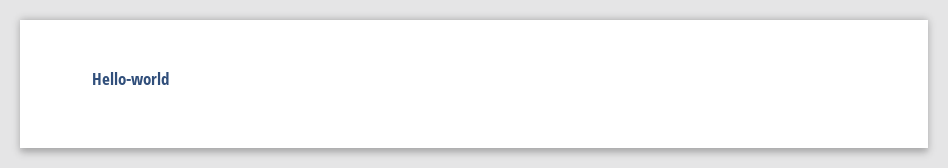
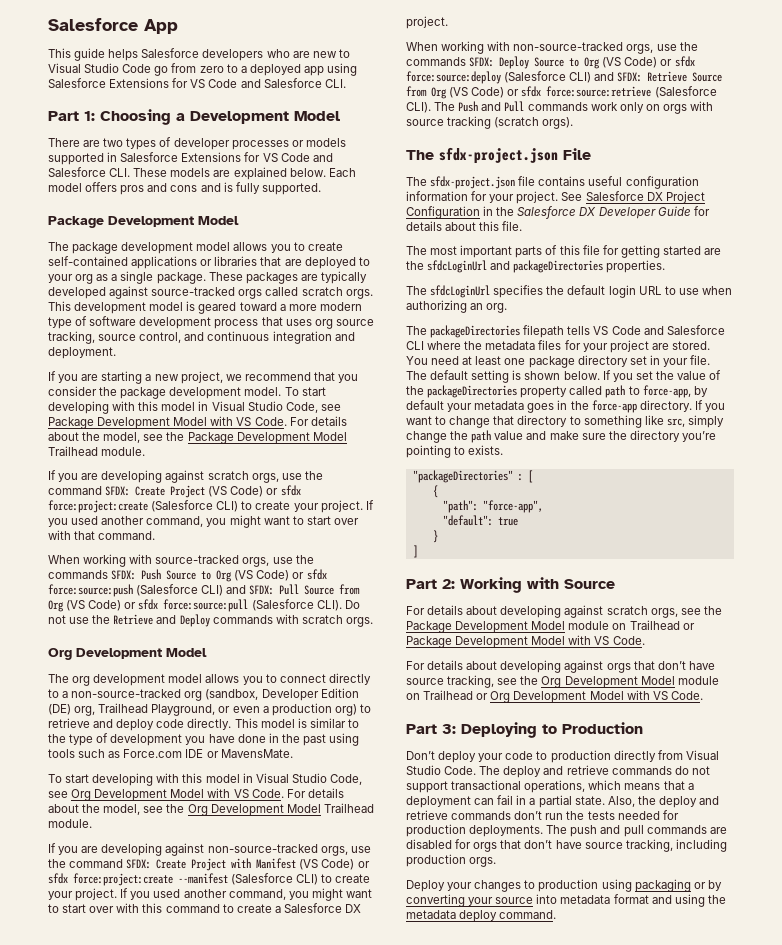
[92,72,169,85] Hello-world -> [48,18,178,34] [48,48,350,61] [48,63,358,76] [48,78,346,88] [48,109,340,125] [48,137,346,150] [48,152,333,165] [48,167,356,180] [48,182,321,195] [48,216,239,228] [48,242,343,254] [48,256,370,269] [48,271,367,284] [48,286,373,299] [48,301,362,314] [48,316,374,329] [48,331,355,344] [48,347,116,359] [48,371,359,384] [48,386,326,399] [48,401,341,414] [48,416,347,429] [48,432,347,444] [48,446,146,456] [48,470,323,483] [48,485,301,498] [48,500,374,513] [48,515,359,528] [48,530,156,540] [48,554,314,567] [48,569,327,582] [48,584,361,597] [48,599,360,612] [48,614,373,627] [48,648,207,660] [48,673,371,686] [48,688,359,701] [48,703,371,716] [48,718,359,731] [48,733,360,746] [48,749,293,758] [48,773,362,786] [48,788,344,801] [48,803,374,816] [48,819,92,828] [48,843,371,856] [48,858,370,871] [48,873,371,886] [48,888,372,901] [48,903,362,913] [406,16,448,29] [406,41,698,54] [406,56,695,69] [406,71,723,84] [406,86,717,99] [406,101,714,114] [406,116,574,129] [406,147,591,164] [406,176,699,189] [406,191,705,204] [406,206,710,219] [406,221,523,231] [406,245,722,258] [406,260,666,273] [406,285,732,298] [406,300,508,313] [406,325,725,338] [406,340,710,353] [406,355,711,368] [406,370,722,383] [406,385,708,398] [406,400,725,413] [406,415,724,428] [406,430,716,443] [406,445,504,458] [412,470,533,483] [432,485,438,498] [442,500,543,513] [442,515,518,526] [432,530,438,543] [412,545,418,558] [406,577,615,593] [406,605,722,618] [406,620,695,633] [406,635,645,648] [406,660,715,673] [406,675,719,688] [406,690,703,703] [406,722,643,738] [406,750,719,763] [406,765,710,778] [406,780,694,793] [406,795,720,808] [406,810,679,820] [406,824,727,837] [406,839,727,852] [406,854,497,867] [406,879,722,892] [406,894,726,907] [406,910,557,922] Salesforce App // This guide helps Salesforce developers who are new to Visual Studio Code go from zero to a deployed app using Salesforce Extensions for VS Code and Salesforce CLI. // Part 1: Choosing a Development Model // There are two types of developer processes or models supported in Salesforce Extensions for VS Code and Salesforce CLI. These models are explained below. Each model offers pros and cons and is fully supported. // Package Development Model // The package development model allows you to create self-contained applications or libraries that are deployed to your org as a single package. These packages are typically developed against source-tracked orgs called scratch orgs. This development model is geared toward a more modern type of software development process that uses org source tracking, source control, and continuous integration and deployment. // If you are starting a new project, we recommend that you consider the package development model. To start developing with this model in Visual Studio Code, see Package Development Model with VS Code. For details about the model, see the Package Development Model Trailhead module. // If you are developing against scratch orgs, use the command SFDX: Create Project (VS Code) or sfdx force:project:create (Salesforce CLI) to create your project. If you used another command, you might want to start over with that command. // When working with source-tracked orgs, use the commands SFDX: Push Source to Org (VS Code) or sfdx force:source:push (Salesforce CLI) and SFDX: Pull Source from Org (VS Code) or sfdx force:source:pull (Salesforce CLI). Do not use the Retrieve and Deploy commands with scratch orgs. // Org Development Model // The org development model allows you to connect directly to a non-source-tracked org (sandbox, Developer Edition (DE) org, Trailhead Playground, or even a production org) to retrieve and deploy code directly. This model is similar to the type of development you have done in the past using tools such as Force.com IDE or MavensMate. // To start developing with this model in Visual Studio Code, see Org Development Model with VS Code. For details about the model, see the Org Development Model Trailhead module. // If you are developing against non-source-tracked orgs, use the command SFDX: Create Project with Manifest (VS Code) or sfdx force:project:create --manifest (Salesforce CLI) to create your project. If you used another command, you might want to start over with this command to create a Salesforce DX project. // When working with non-source-tracked orgs, use the commands SFDX: Deploy Source to Org (VS Code) or sfdx force:source:deploy (Salesforce CLI) and SFDX: Retrieve Source from Org (VS Code) or sfdx force:source:retrieve (Salesforce CLI). The Push and Pull commands work only on orgs with source tracking (scratch orgs). // The sfdx-project.json File // The sfdx-project.json file contains useful configuration information for your project. See Salesforce DX Project Configuration in the Salesforce DX Developer Guide for details about this file. // The most important parts of this file for getting started are the sfdcLoginUrl and packageDirectories properties. // The sfdcLoginUrl specifies the default login URL to use when authorizing an org. // The packageDirectories filepath tells VS Code and Salesforce CLI where the metadata files for your project are stored. You need at least one package directory set in your file. The default setting is shown below. If you set the value of the packageDirectories property called path to force-app, by default your metadata goes in the force-app directory. If you want to change that directory to something like src, simply change the path value and make sure the directory you’re pointing to exists. // "packageDirectories" : [ // { // "path": "force-app", // "default": true // } // ] // Part 2: Working with Source // For details about developing against scratch orgs, see the Package Development Model module on Trailhead or Package Development Model with VS Code. // For details about developing against orgs that don’t have source tracking, see the Org Development Model module on Trailhead or Org Development Model with VS Code. // Part 3: Deploying to Production // Don’t deploy your code to production directly from Visual Studio Code. The deploy and retrieve commands do not support transactional operations, which means that a deployment can fail in a partial state. Also, the deploy and retrieve commands don’t run the tests needed for production deployments. The push and pull commands are disabled for orgs that don’t have source tracking, including production orgs. // Deploy your changes to production using packaging or by converting your source into metadata format and using the metadata deploy command.

